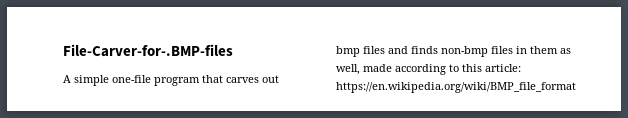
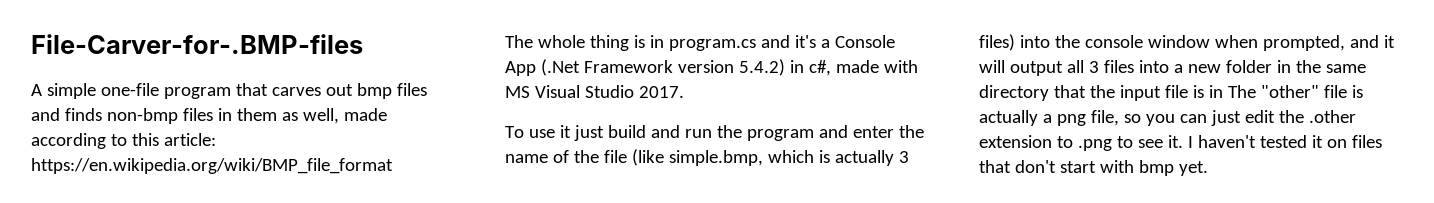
(576, 87) none -> [505,35,895,51] [505,59,918,76] [505,85,684,98] [505,125,924,141] [505,149,909,166] [979,34,1395,51] [979,60,1366,76] [979,85,1363,101] [979,110,1356,126] [979,135,1382,151] [979,160,1208,176] // The whole thing is in program.cs and it's a Console App (.Net Framework version 5.4.2) in c#, made with MS Visual Studio 2017. // To use it just build and run the program and enter the name of the file (like simple.bmp, which is actually 3 files) into the console window when prompted, and it will output all 3 files into a new folder in the same directory that the input file is in The "other" file is actually a png file, so you can just edit the .other extension to .png to see it. I haven't tested it on files that don't start with bmp yet.

